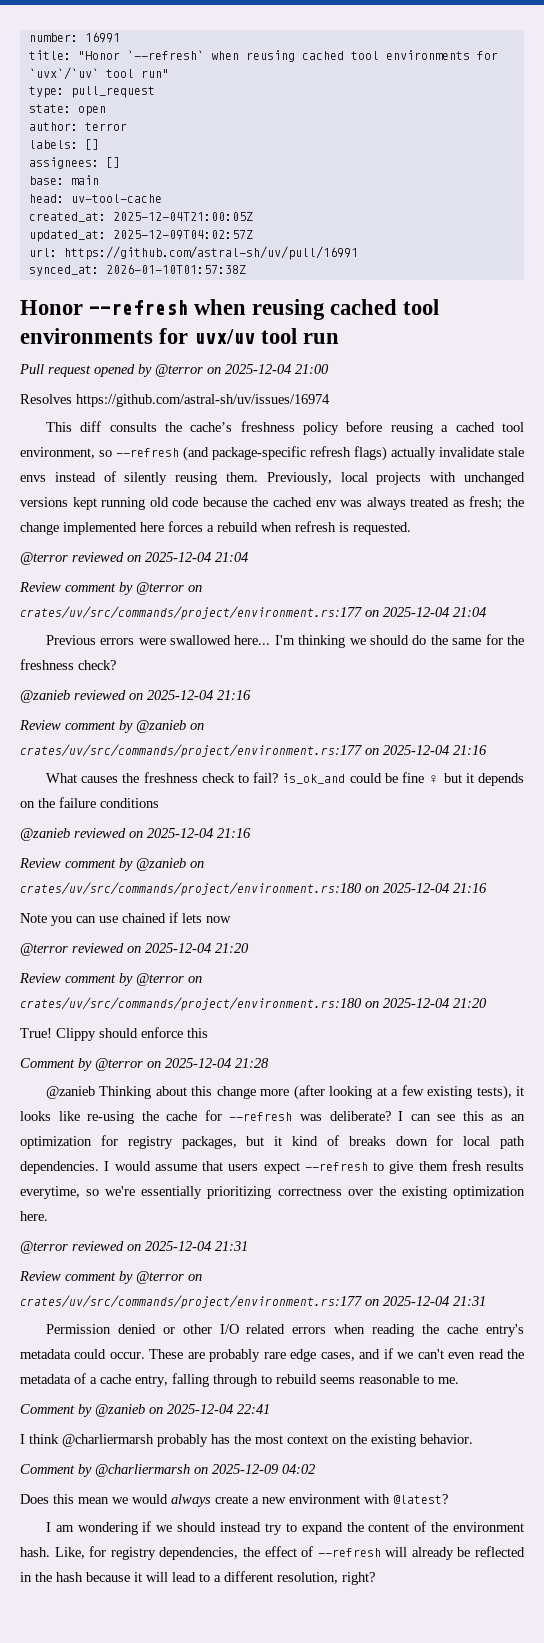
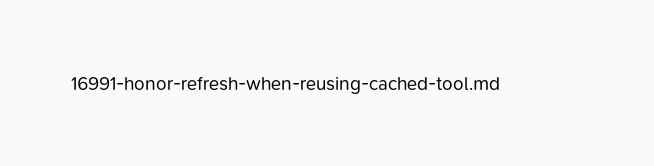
[28,32,120,43] [28,50,498,62] [28,67,169,80] [28,86,155,98] [28,104,106,116] [28,122,127,131] [28,139,99,150] [28,157,120,169] [28,175,99,185] [28,194,162,203] [28,212,253,222] [28,230,253,242] [28,246,358,260] [28,264,246,276] [20,299,440,320] [20,328,340,344] [19,364,329,377] [20,394,330,407] [45,421,524,435] [20,446,524,461] [20,471,525,485] [20,496,524,510] [20,521,411,535] [20,552,248,565] [19,582,202,595] [20,606,486,620] [45,634,525,648] [20,659,116,670] [20,690,251,703] [19,720,204,733] [20,744,487,758] [45,772,524,786] [20,797,159,808] [20,828,251,841] [19,858,204,871] [20,882,487,896] [20,912,231,926] [20,943,249,956] [19,973,202,986] [20,997,487,1011] [20,1027,208,1041] [20,1058,269,1071] [45,1085,524,1100] [20,1110,525,1124] [20,1135,525,1149] [20,1160,524,1174] [20,1186,525,1199] [20,1211,48,1221] [20,1241,248,1254] [19,1271,202,1284] [20,1295,486,1309] [45,1324,524,1337] [20,1348,524,1362] [20,1373,459,1387] [20,1404,270,1417] [20,1434,473,1447] [20,1464,315,1477] [20,1494,448,1507] [45,1521,524,1535] [20,1546,525,1560] [20,1571,375,1585] number: 16991 // title: "Honor `--refresh` when reusing cached tool environments for `uvx`/`uv` tool run" // type: pull_request // state: open // author: terror // labels: [] // assignees: [] // base: main // head: uv-tool-cache // created_at: 2025-12-04T21:00:05Z // updated_at: 2025-12-09T04:02:57Z // url: https://github.com/astral-sh/uv/pull/16991 // synced_at: 2026-01-10T01:57:38Z // Honor --refresh when reusing cached tool environments for uvx/uv tool run // Pull request opened by @terror on 2025-12-04 21:00 // Resolves https://github.com/astral-sh/uv/issues/16974 // This diff consults the cache’s freshness policy before reusing a cached tool environment, so --refresh (and package-specific refresh flags) actually invalidate stale envs instead of silently reusing them. Previously, local projects with unchanged versions kept running old code because the cached env was always treated as fresh; the change implemented here forces a rebuild when refresh is requested. // @terror reviewed on 2025-12-04 21:04 // Review comment by @terror on crates/uv/src/commands/project/environment.rs:177 on 2025-12-04 21:04 // Previous errors were swallowed here... I'm thinking we should do the same for the freshness check? // @zanieb reviewed on 2025-12-04 21:16 // Review comment by @zanieb on crates/uv/src/commands/project/environment.rs:177 on 2025-12-04 21:16 // What causes the freshness check to fail? is_ok_and could be fine ♀ but it depends on the failure conditions // @zanieb reviewed on 2025-12-04 21:16 // Review comment by @zanieb on crates/uv/src/commands/project/environment.rs:180 on 2025-12-04 21:16 // Note you can use chained if lets now // @terror reviewed on 2025-12-04 21:20 // Review comment by @terror on crates/uv/src/commands/project/environment.rs:180 on 2025-12-04 21:20 // True! Clippy should enforce this // Comment by @terror on 2025-12-04 21:28 // @zanieb Thinking about this change more (after looking at a few existing tests), it looks like re-using the cache for --refresh was deliberate? I can see this as an optimization for registry packages, but it kind of breaks down for local path dependencies. I would assume that users expect --refresh to give them fresh results everytime, so we're essentially prioritizing correctness over the existing optimization here. // @terror reviewed on 2025-12-04 21:31 // Review comment by @terror on crates/uv/src/commands/project/environment.rs:177 on 2025-12-04 21:31 // Permission denied or other I/O related errors when reading the cache entry's metadata could occur. These are probably rare edge cases, and if we can't even read the metadata of a cache entry, falling through to rebuild seems reasonable to me. // Comment by @zanieb on 2025-12-04 22:41 // I think @charliermarsh probably has the most context on the existing behavior. // Comment by @charliermarsh on 2025-12-09 04:02 // Does this mean we would always create a new environment with @latest? // I am wondering if we should instead try to expand the content of the environment hash. Like, for registry dependencies, the effect of --refresh will already be reflected in the hash because it will lead to a different resolution, right? -> [71,76,500,94] 16991-honor-refresh-when-reusing-cached-tool.md

